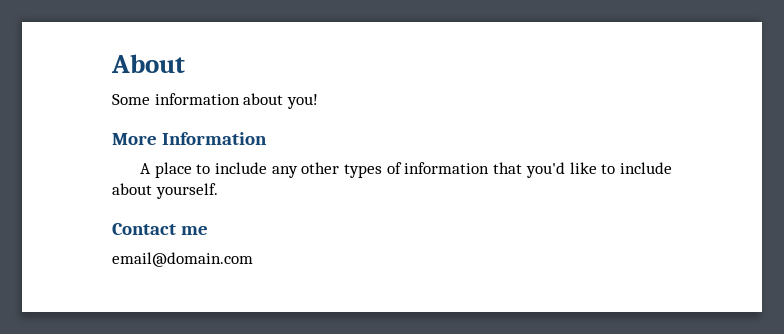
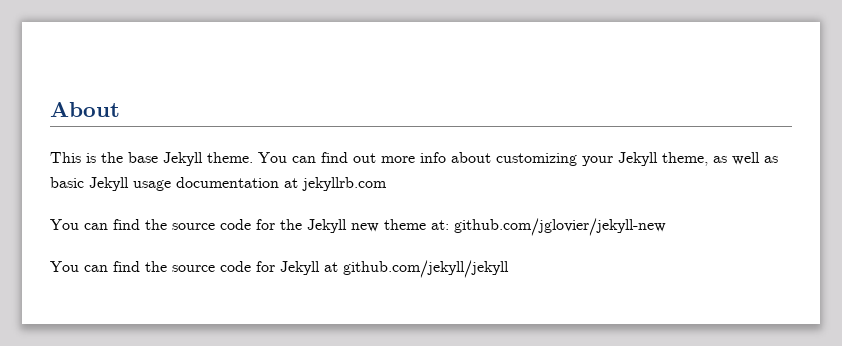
[112,93,318,109] [112,132,268,145] [139,162,672,178] [112,183,218,199] [112,223,209,235] [112,252,253,267] Some information about you! // More Information // A place to include any other types of information that you'd like to include about yourself. // Contact me // email@domain.com -> [50,152,778,166] [50,177,387,191] [50,218,666,236] [50,260,509,278] This is the base Jekyll theme. You can find out more info about customizing your Jekyll theme, as well as basic Jekyll usage documentation at jekyllrb.com // You can find the source code for the Jekyll new theme at: github.com/jglovier/jekyll-new // You can find the source code for Jekyll at github.com/jekyll/jekyll

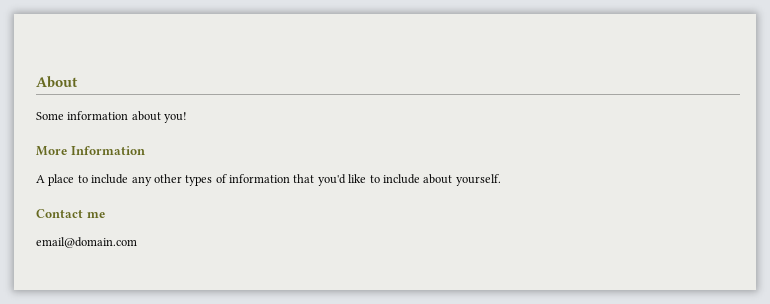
[50,152,778,166] [50,177,387,191] [50,218,666,236] [50,260,509,278] This is the base Jekyll theme. You can find out more info about customizing your Jekyll theme, as well as basic Jekyll usage documentation at jekyllrb.com // You can find the source code for the Jekyll new theme at: github.com/jglovier/jekyll-new // You can find the source code for Jekyll at github.com/jekyll/jekyll -> [36,111,188,123] [36,146,145,156] [36,174,501,186] [36,209,105,218] [36,237,137,248] Some information about you! // More Information // A place to include any other types of information that you'd like to include about yourself. // Contact me // email@domain.com

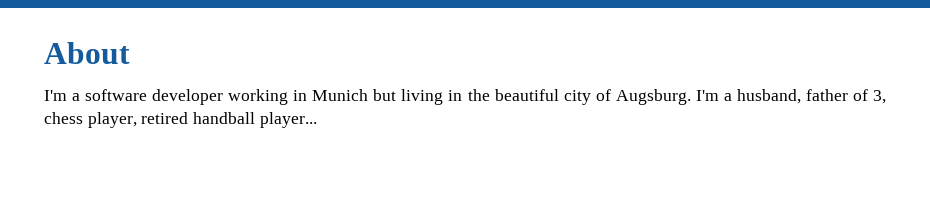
[36,111,188,123] [36,146,145,156] [36,174,501,186] [36,209,105,218] [36,237,137,248] Some information about you! // More Information // A place to include any other types of information that you'd like to include about yourself. // Contact me // email@domain.com -> [44,89,886,105] [44,112,317,128] I'm a software developer working in Munich but living in the beautiful city of Augsburg. I'm a husband, father of 3, chess player, retired handball player...

